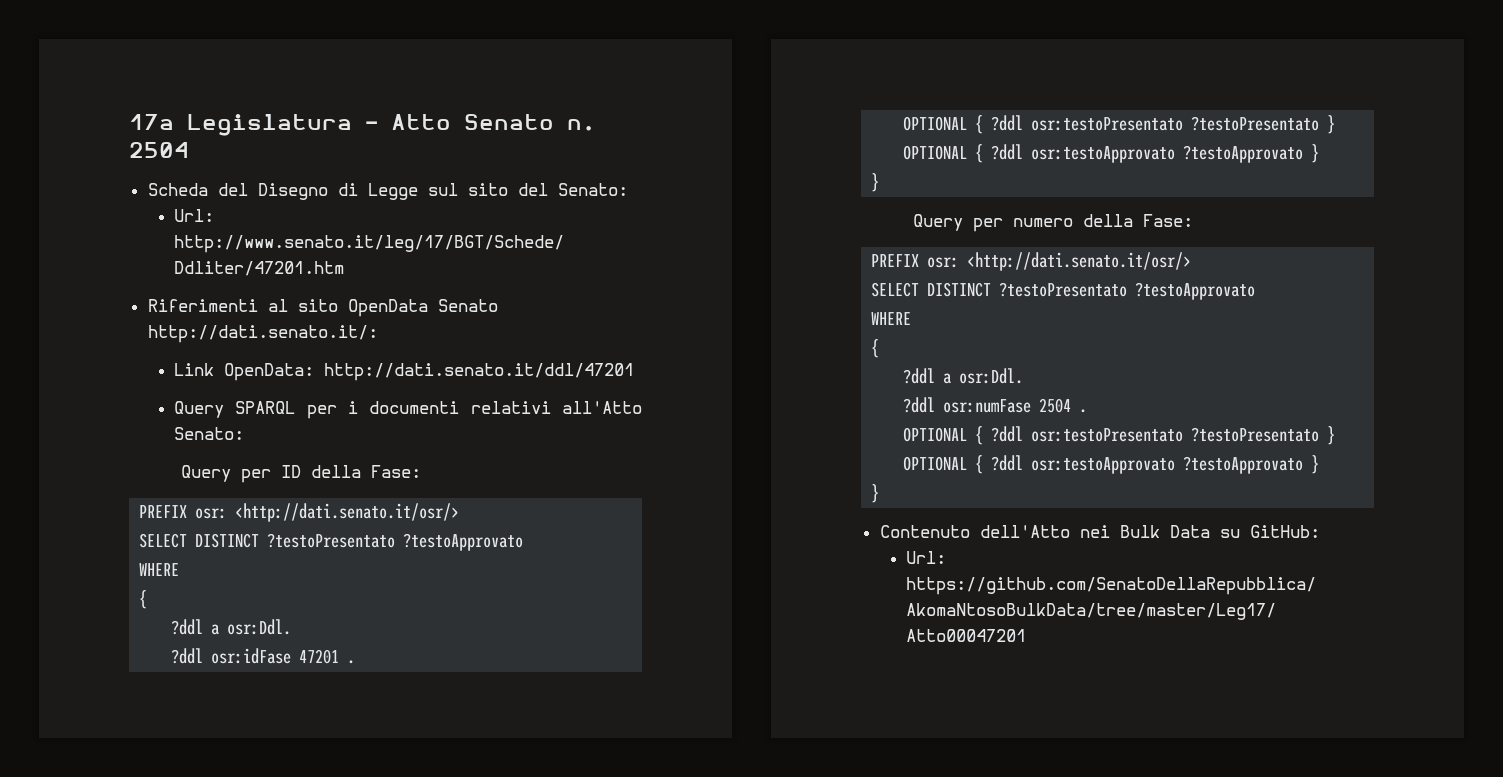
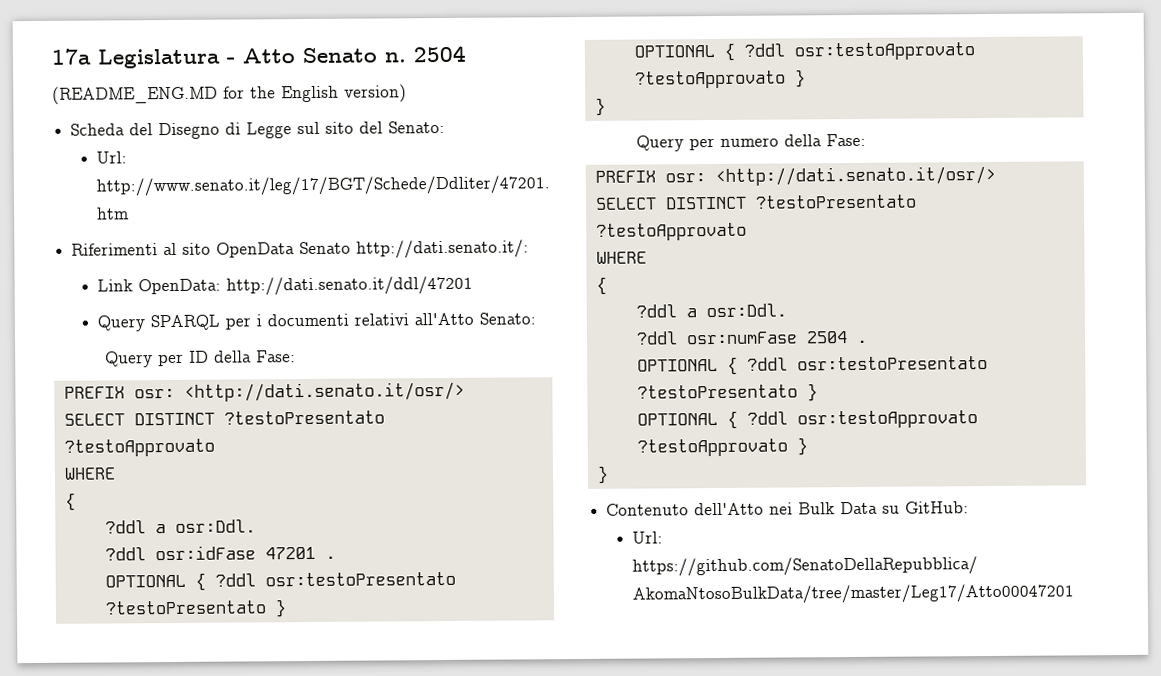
(189, 150) none -> [52,84,407,105] // (README_ENG.MD for the English version)

